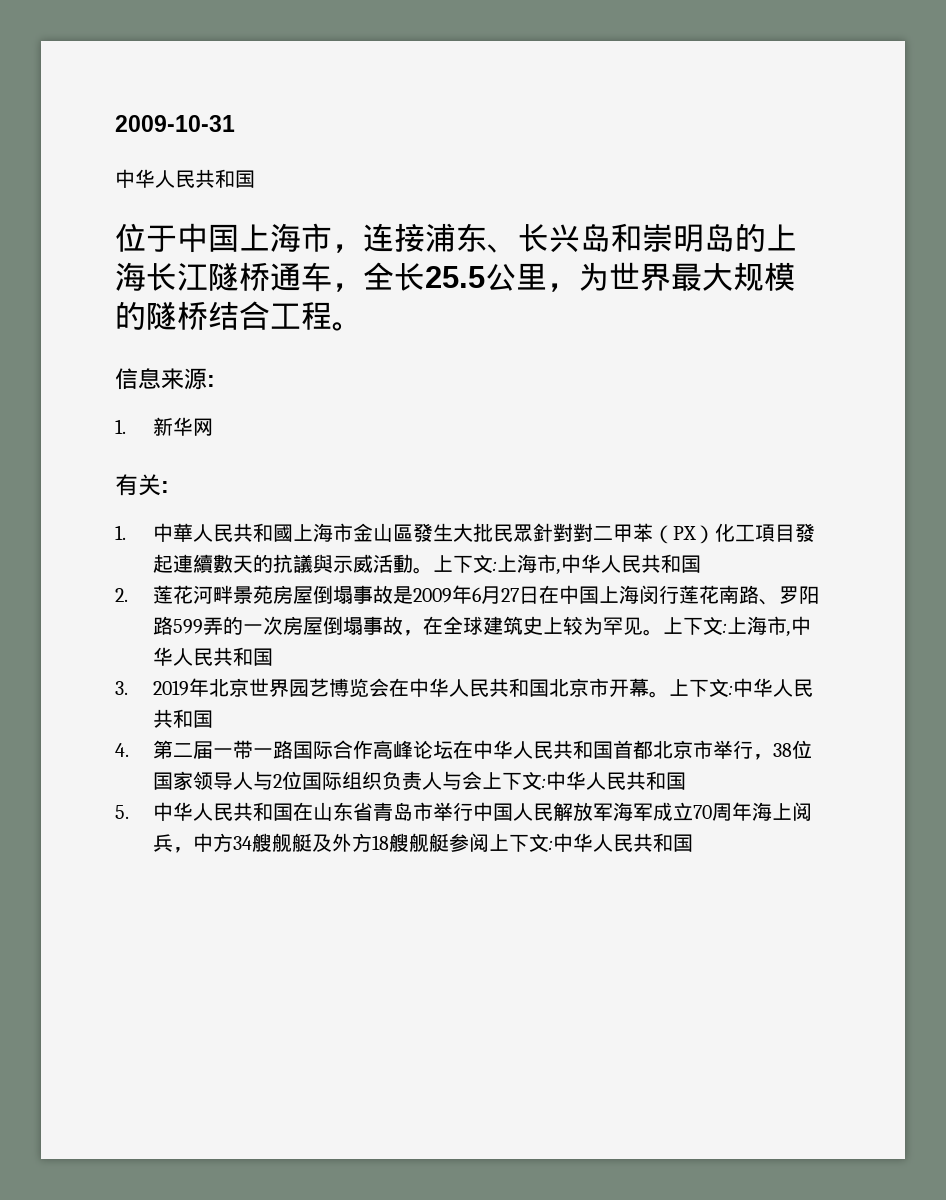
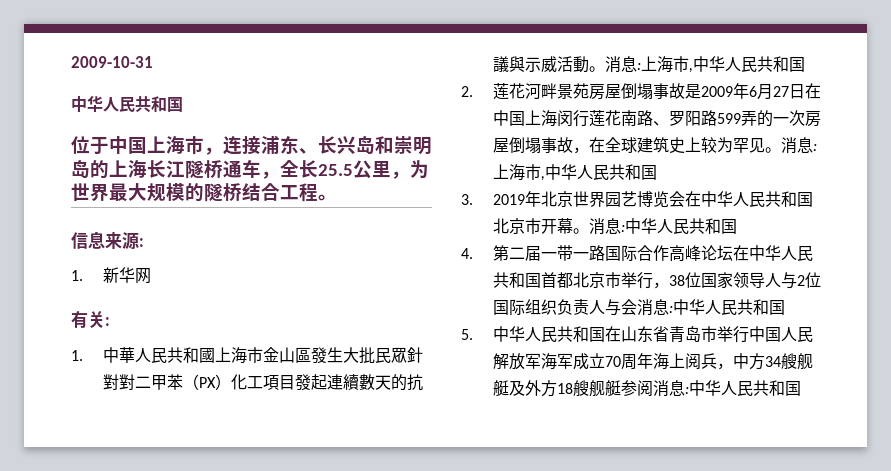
[432,554,493,573] 上下文 -> [604,56,637,73] 消息
[662,616,723,635] 上下文 -> [780,137,813,154] 消息
[668,678,729,697] 上下文 -> [588,218,621,235] 消息
[481,771,542,790] 上下文 -> [636,299,669,316] 消息
[488,833,549,852] 上下文 -> [652,380,685,397] 消息

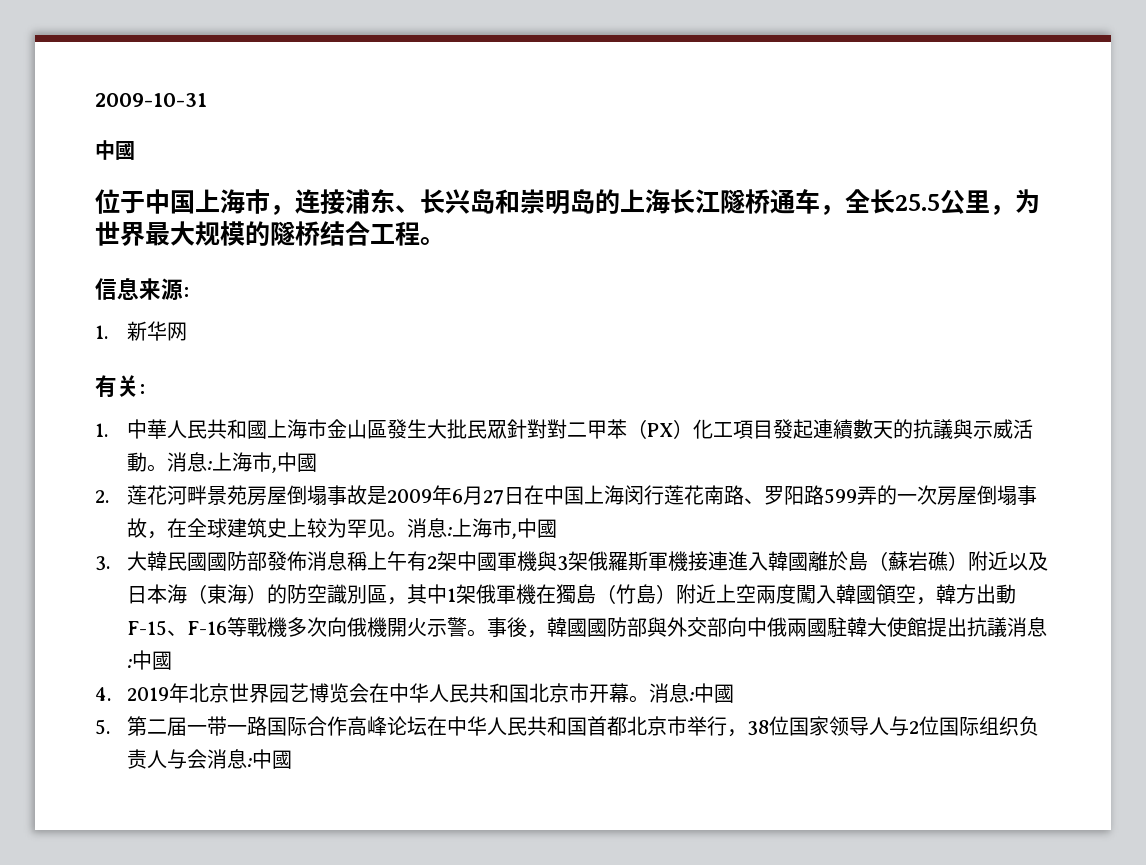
[87,95,183,113] 华人民共和国 -> [115,141,135,160] 國
[708,56,805,73] 华人民共和国 -> [296,453,317,472] 國
[560,164,657,181] [461,194,473,205] 华人民共和国 // 3. -> [536,519,557,538] [95,551,1048,571] [126,584,1016,605] [126,617,1047,638] [126,650,172,670] [95,687,111,701] 國 // 3.大韓民國國防部發佈消息稱上午有2架中國軍機與3架俄羅斯軍機接連進入韓國離於島（蘇岩礁）附近以及日本海（東海）的防空識別區，其中1架俄軍機在獨島（竹島）附近上空兩度闖入韓國領空，韓方出動F-15、F-16等戰機多次向俄機開火示警。事後，韓國國防部與外交部向中俄兩國駐韓大使館提出抗議消息:中國 // 4.
[640,218,737,235] [461,248,473,259] 华人民共和国 // 4. -> [713,684,734,703] [95,719,110,735] 國 // 5.
[688,299,785,316] [461,326,813,343] [492,353,813,370] [492,380,801,397] 华人民共和国 // 5.中华人民共和国在山东省青岛市举行中国人民解放军海军成立70周年海上阅兵，中方34艘舰艇及外方18艘舰艇参阅消息:中华人民共和国 -> [271,750,292,769] 國

